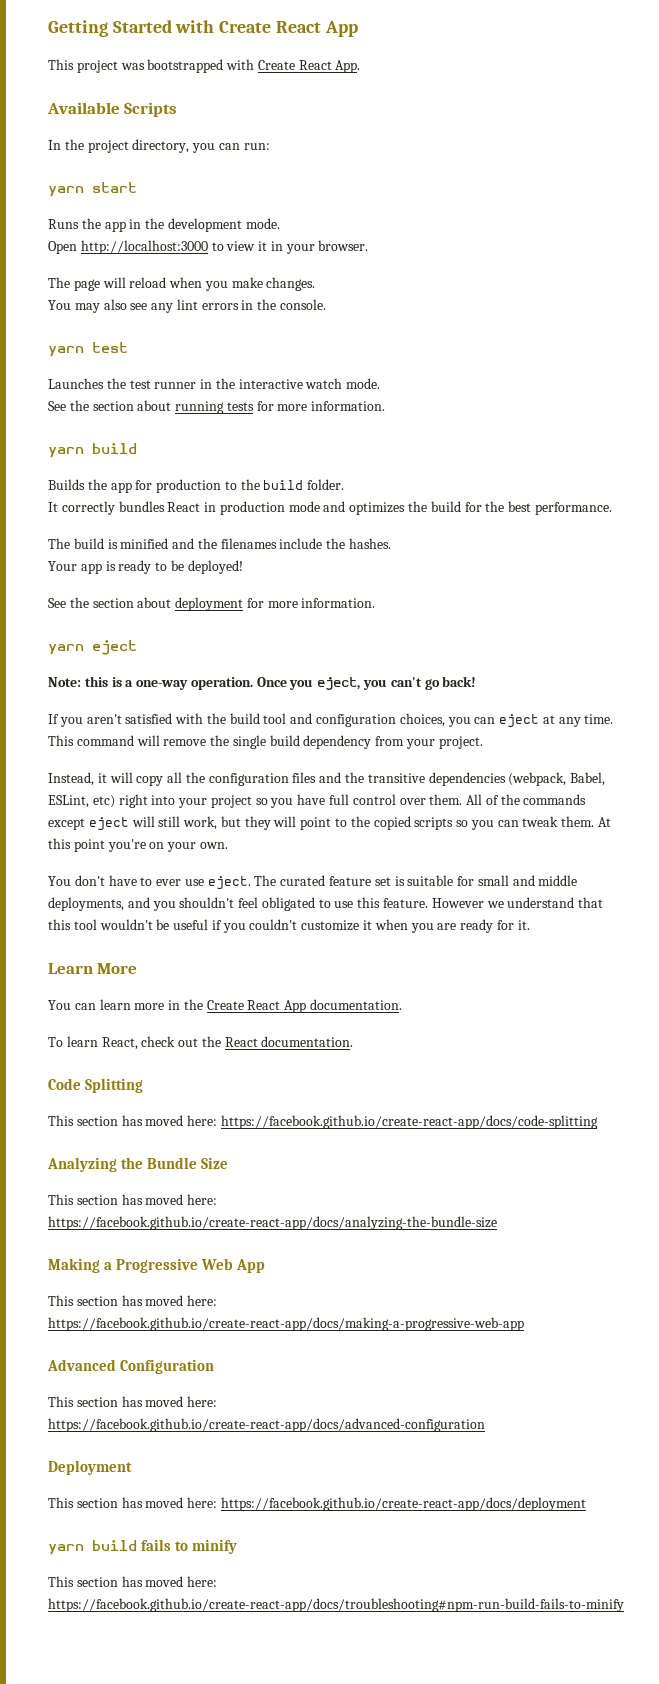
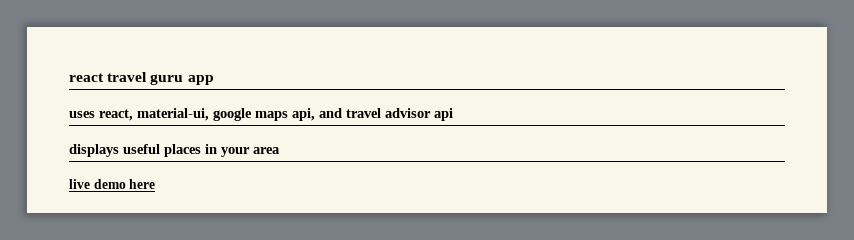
[48,20,358,37] [48,59,361,73] [47,102,178,117] [48,139,270,153] [48,182,137,197] [48,218,280,232] [48,240,369,254] [48,277,316,291] [48,299,327,313] [48,342,128,357] [48,378,381,389] [48,400,386,414] [48,443,137,458] [48,479,345,493] [48,501,612,515] [48,538,392,549] [48,560,243,574] [48,597,376,611] [48,640,137,655] [48,676,477,690] [48,713,614,728] [48,735,483,749] [48,772,606,786] [48,794,587,808] [48,816,612,831] [48,838,228,852] [48,875,578,890] [48,897,604,911] [48,919,530,933] [48,963,138,974] [48,999,403,1013] [48,1036,354,1050] [48,1078,144,1093] [48,1115,598,1129] [47,1157,229,1172] [48,1194,218,1205] [48,1216,497,1230] [48,1258,266,1273] [48,1295,218,1306] [48,1317,524,1331] [47,1359,215,1374] [48,1396,218,1407] [48,1418,485,1432] [48,1460,132,1475] [48,1497,586,1511] [48,1539,238,1555] [48,1576,218,1587] [48,1598,624,1612] Getting Started with Create React App // This project was bootstrapped with Create React App. // Available Scripts // In the project directory, you can run: // yarn start // Runs the app in the development mode. // Open http://localhost:3000 to view it in your browser. // The page will reload when you make changes. // You may also see any lint errors in the console. // yarn test // Launches the test runner in the interactive watch mode. // See the section about running tests for more information. // yarn build // Builds the app for production to the build folder. // It correctly bundles React in production mode and optimizes the build for the best performance. // The build is minified and the filenames include the hashes. // Your app is ready to be deployed! // See the section about deployment for more information. // yarn eject // Note: this is a one-way operation. Once you eject, you can't go back! // If you aren't satisfied with the build tool and configuration choices, you can eject at any time. This command will remove the single build dependency from your project. // Instead, it will copy all the configuration files and the transitive dependencies (webpack, Babel, ESLint, etc) right into your project so you have full control over them. All of the commands except eject will still work, but they will point to the copied scripts so you can tweak them. At this point you're on your own. // You don't have to ever use eject. The curated feature set is suitable for small and middle deployments, and you shouldn't feel obligated to use this feature. However we understand that this tool wouldn't be useful if you couldn't customize it when you are ready for it. // Learn More // You can learn more in the Create React App documentation. // To learn React, check out the React documentation. // Code Splitting // This section has moved here: https://facebook.github.io/create-react-app/docs/code-splitting // Analyzing the Bundle Size // This section has moved here: https://facebook.github.io/create-react-app/docs/analyzing-the-bundle-size // Making a Progressive Web App // This section has moved here: https://facebook.github.io/create-react-app/docs/making-a-progressive-web-app // Advanced Configuration // This section has moved here: https://facebook.github.io/create-react-app/docs/advanced-configuration // Deployment // This section has moved here: https://facebook.github.io/create-react-app/docs/deployment // yarn build fails to minify // This section has moved here: https://facebook.github.io/create-react-app/docs/troubleshooting#npm-run-build-fails-to-minify -> [69,72,214,85] [69,108,453,121] [69,144,280,157] [69,179,156,189] react travel guru app // uses react, material-ui, google maps api, and travel advisor api // displays useful places in your area // live demo here

